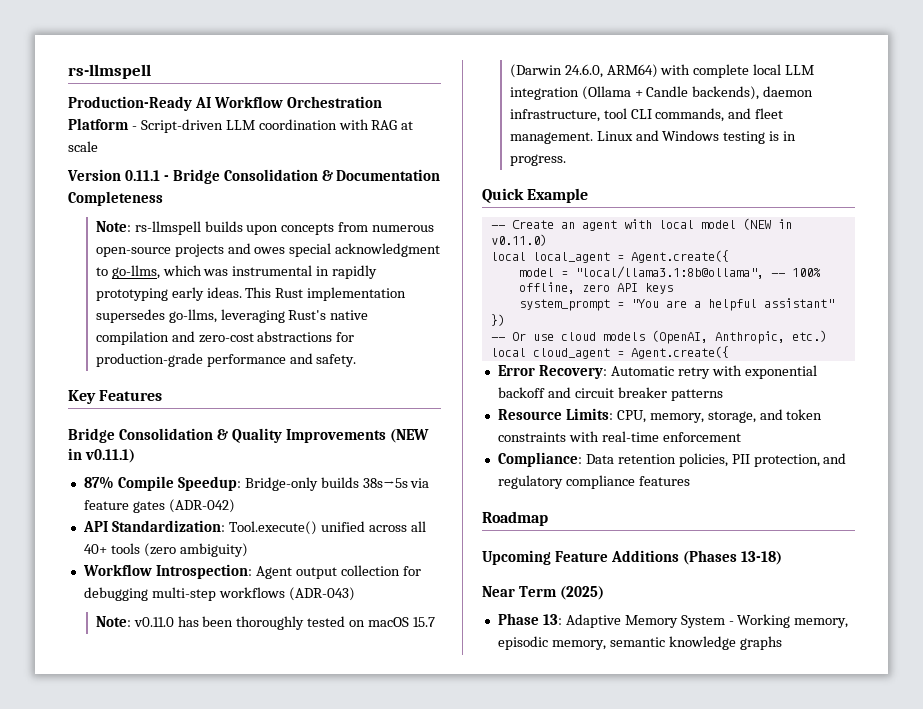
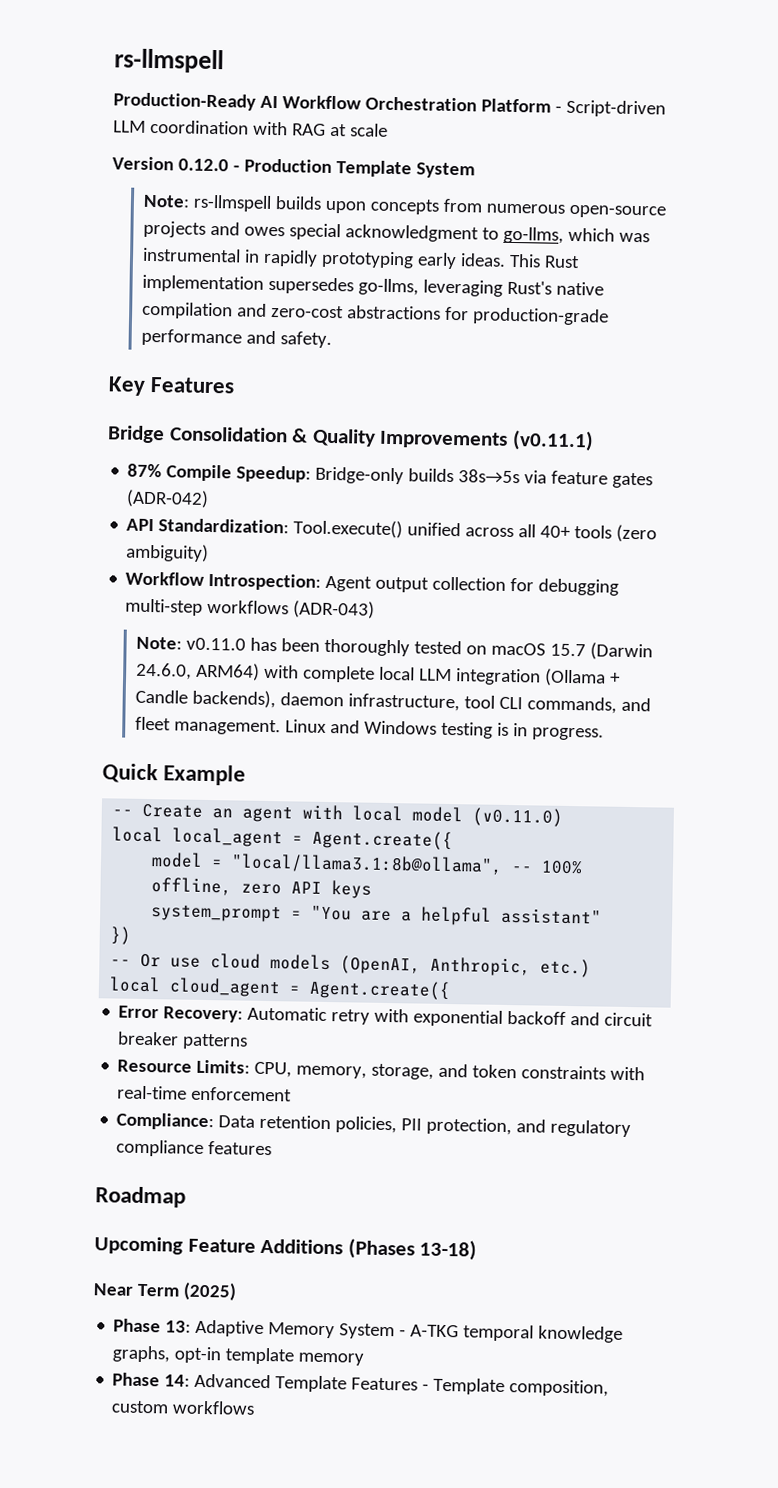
[124,169,441,184] [68,191,163,206] 0.11.1 - Bridge Consolidation & Documentation Completeness -> [177,158,475,179] 0.12.0 - Production Template System
[390,429,430,443] [68,448,136,463] (NEW in v0.11.1) -> [511,429,594,452] (v0.11.1)
[742,218,792,230] [490,234,547,246] (NEW in v0.11.0) -> [472,807,564,827] (v0.11.0)
[737,614,849,628] [497,636,782,650] Working memory, episodic memory, semantic knowledge graphs -> [410,1324,624,1343] [112,1345,365,1366] [112,1372,610,1397] [111,1400,256,1415] A-TKG temporal knowledge graphs, opt-in template memory // Phase 14: Advanced Template Features - Template composition, custom workflows

